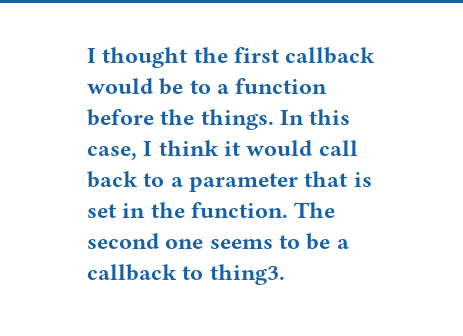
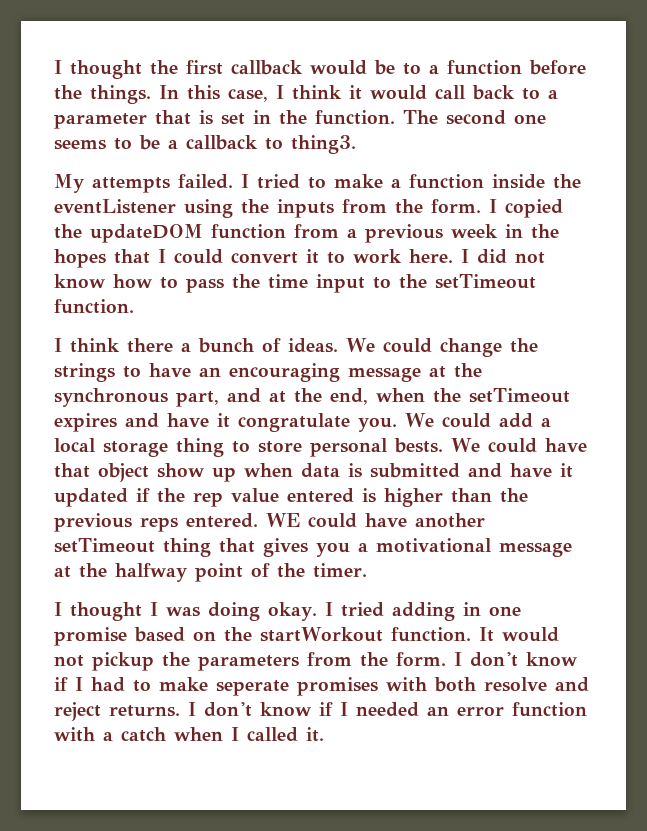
(285, 274) none -> [54,174,581,193] [54,199,563,218] [54,224,559,243] [54,249,545,268] [54,274,536,293] [54,299,134,314] [54,338,538,357] [54,363,482,382] [54,388,570,407] [54,413,551,432] [54,438,587,457] [54,463,573,482] [54,488,528,507] [54,513,485,532] [54,538,572,557] [54,563,367,582] [54,602,521,621] [54,627,559,646] [54,652,578,671] [54,677,589,696] [54,702,587,721] [54,727,324,742] // My attempts failed. I tried to make a function inside the eventListener using the inputs from the form. I copied the updateDOM function from a previous week in the hopes that I could convert it to work here. I did not know how to pass the time input to the setTimeout function. // I think there a bunch of ideas. We could change the strings to have an encouraging message at the synchronous part, and at the end, when the setTimeout expires and have it congratulate you. We could add a local storage thing to store personal bests. We could have that object show up when data is submitted and have it updated if the rep value entered is higher than the previous reps entered. WE could have another setTimeout thing that gives you a motivational message at the halfway point of the timer. // I thought I was doing okay. I tried adding in one promise based on the startWorkout function. It would not pickup the parameters from the form. I don't know if I had to make seperate promises with both resolve and reject returns. I don't know if I needed an error function with a catch when I called it.

